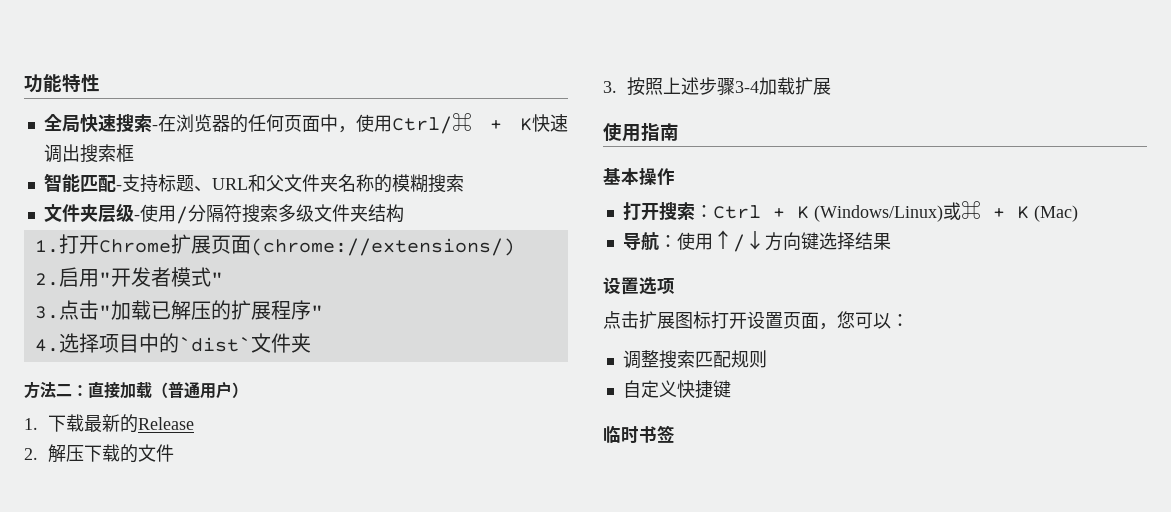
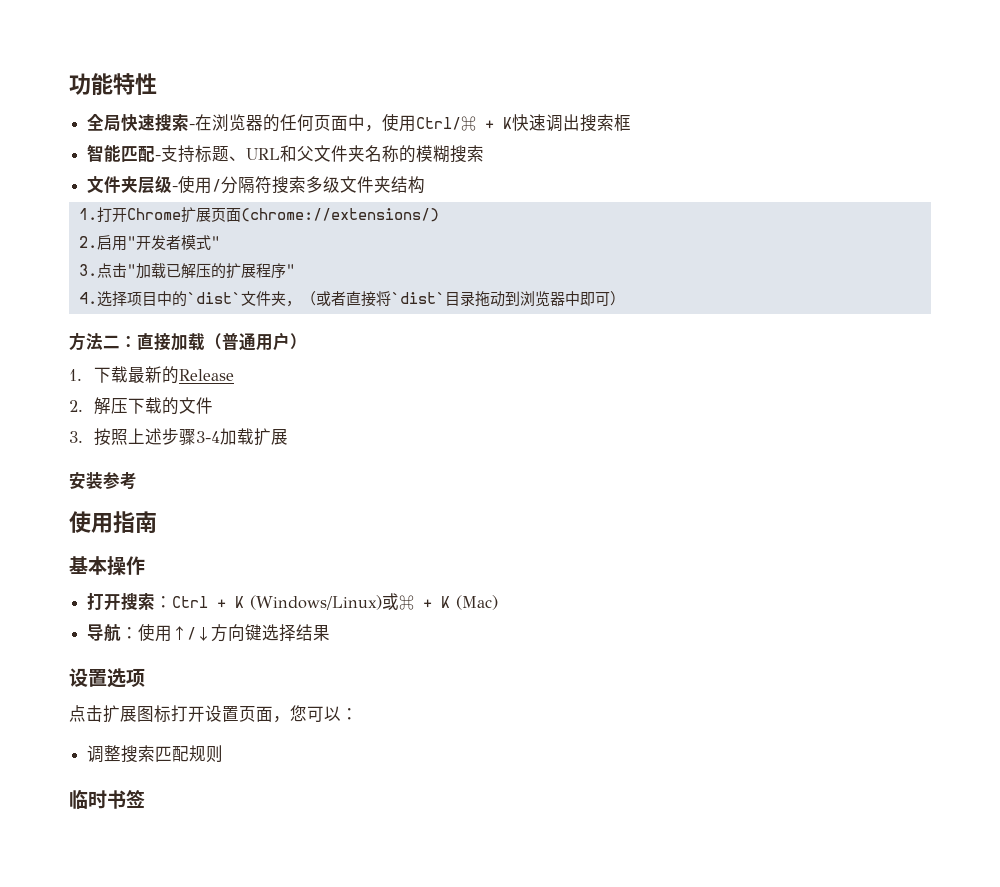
(311, 343) none -> [285,291,625,307] ，（或者直接将`dist`目录拖动到浏览器中即可）
(832, 86) none -> [69,472,137,490] // 安装参考
[622,380,731,399] // 自定义快捷键 -> (224, 754) none

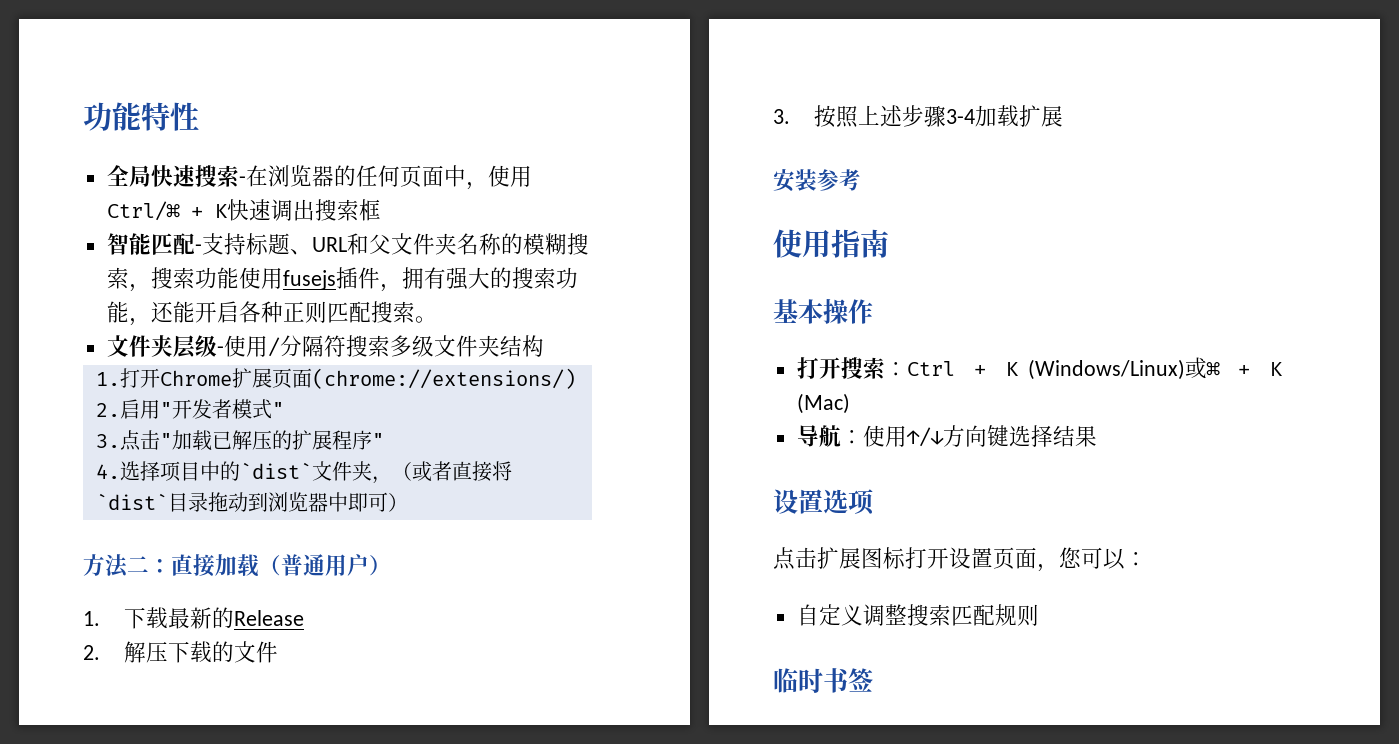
(485, 153) none -> [128,267,578,292] [106,301,437,326] ，搜索功能使用fusejs插件，拥有强大的搜索功能，还能开启各种正则匹配搜索。
(358, 714) none -> [796,604,863,626] 自定义

